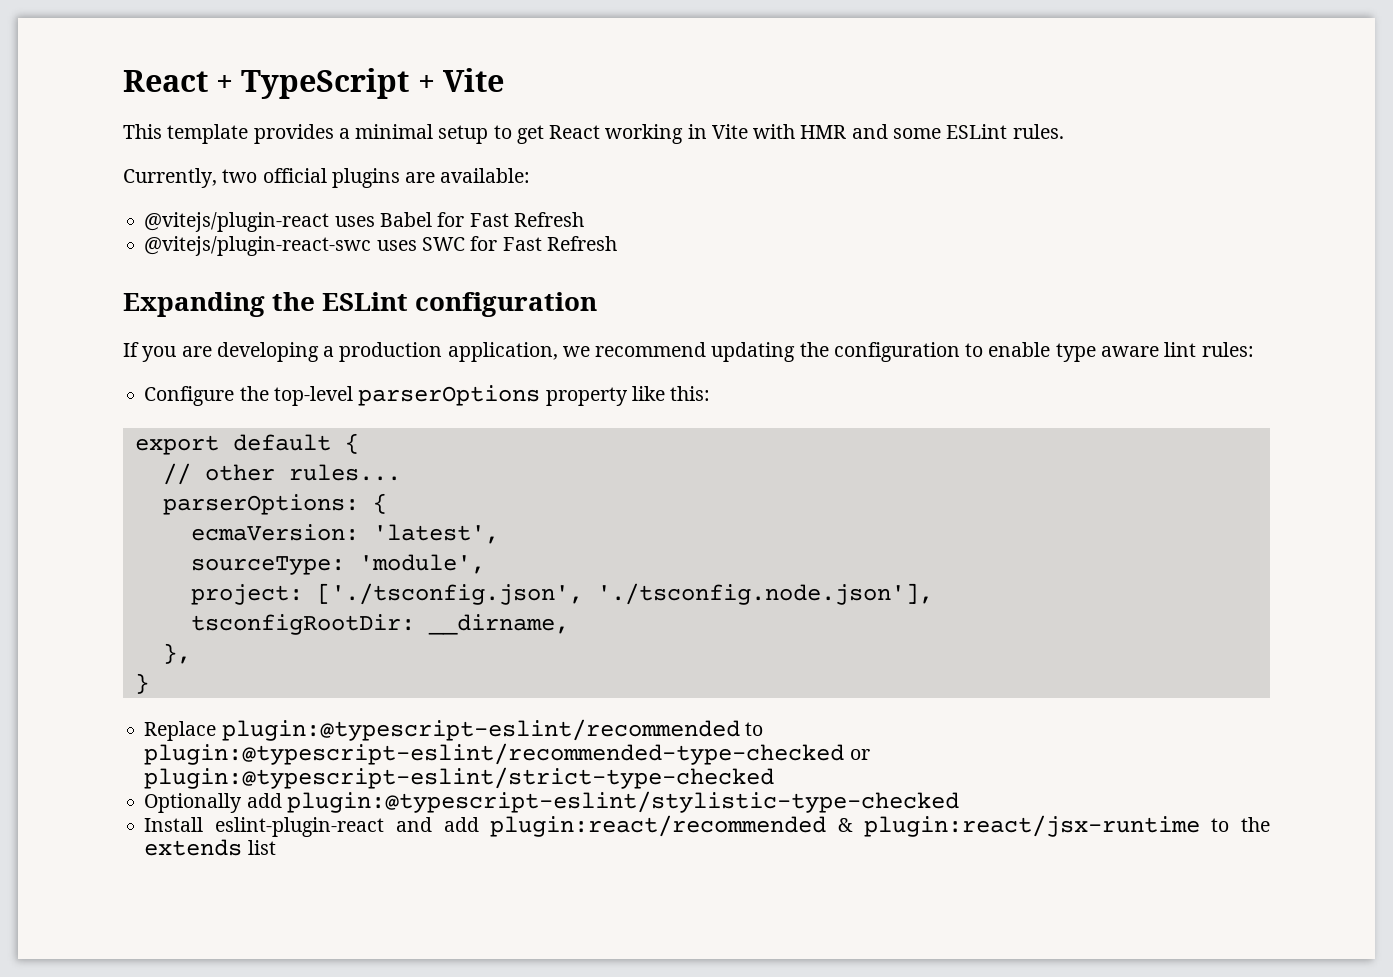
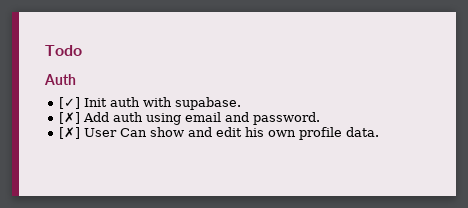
[123,68,504,99] [123,124,1064,144] [123,168,531,188] [144,212,584,232] [144,236,617,256] [123,292,598,317] [123,342,1254,362] [144,385,711,406] [134,433,359,455] [162,463,401,485] [162,493,387,515] [190,524,499,544] [190,554,485,575] [190,583,933,605] [190,614,569,635] [162,643,191,664] [134,673,149,694] [144,719,763,741] [144,743,870,765] [144,767,775,789] [144,791,959,813] [144,815,1270,837] [144,839,276,856] React + TypeScript + Vite // This template provides a minimal setup to get React working in Vite with HMR and some ESLint rules. // Currently, two official plugins are available: // @vitejs/plugin-react uses Babel for Fast Refresh // @vitejs/plugin-react-swc uses SWC for Fast Refresh // Expanding the ESLint configuration // If you are developing a production application, we recommend updating the configuration to enable type aware lint rules: // Configure the top-level parserOptions property like this: // export default { // // other rules... // parserOptions: { // ecmaVersion: 'latest', // sourceType: 'module', // project: ['./tsconfig.json', './tsconfig.node.json'], // tsconfigRootDir: __dirname, // }, // } // Replace plugin:@typescript-eslint/recommended to plugin:@typescript-eslint/recommended-type-checked or plugin:@typescript-eslint/strict-type-checked // Optionally add plugin:@typescript-eslint/stylistic-type-checked // Install eslint-plugin-react and add plugin:react/recommended & plugin:react/jsx-runtime to the extends list -> [45,45,82,56] [44,74,76,85] [58,97,241,110] [58,112,320,125] [58,127,379,140] Todo // Auth // [✓] Init auth with supabase. // [✗] Add auth using email and password. // [✗] User Can show and edit his own profile data.

